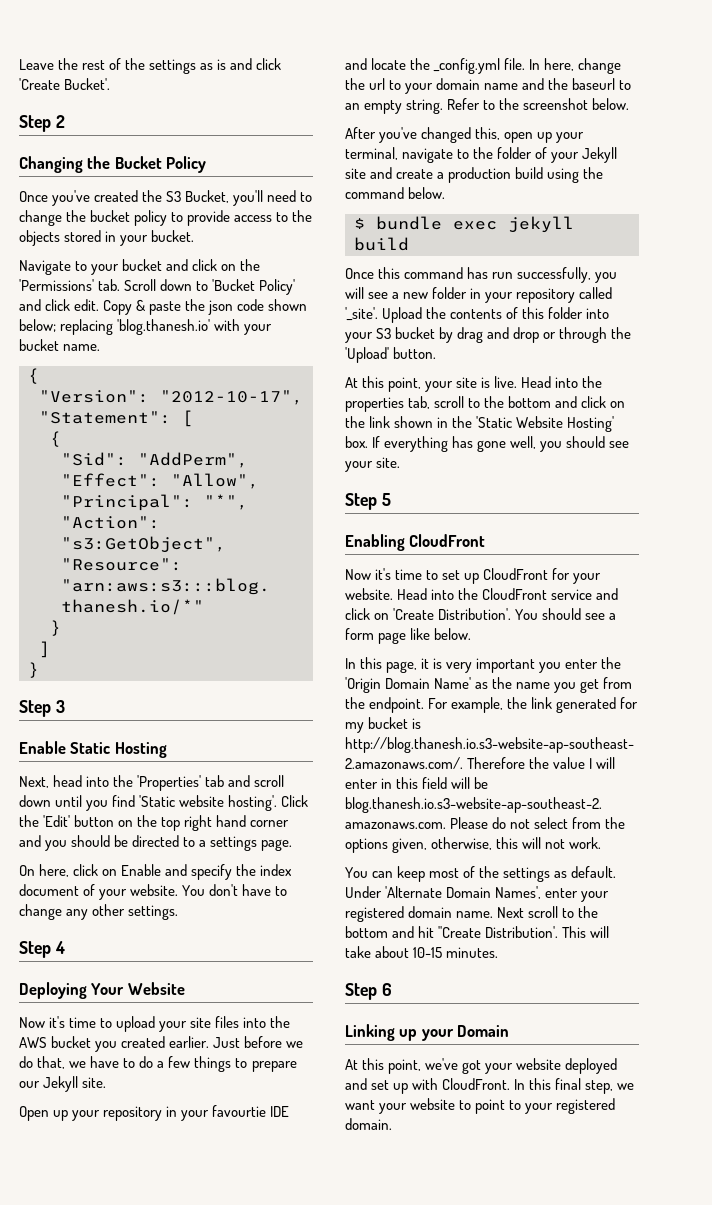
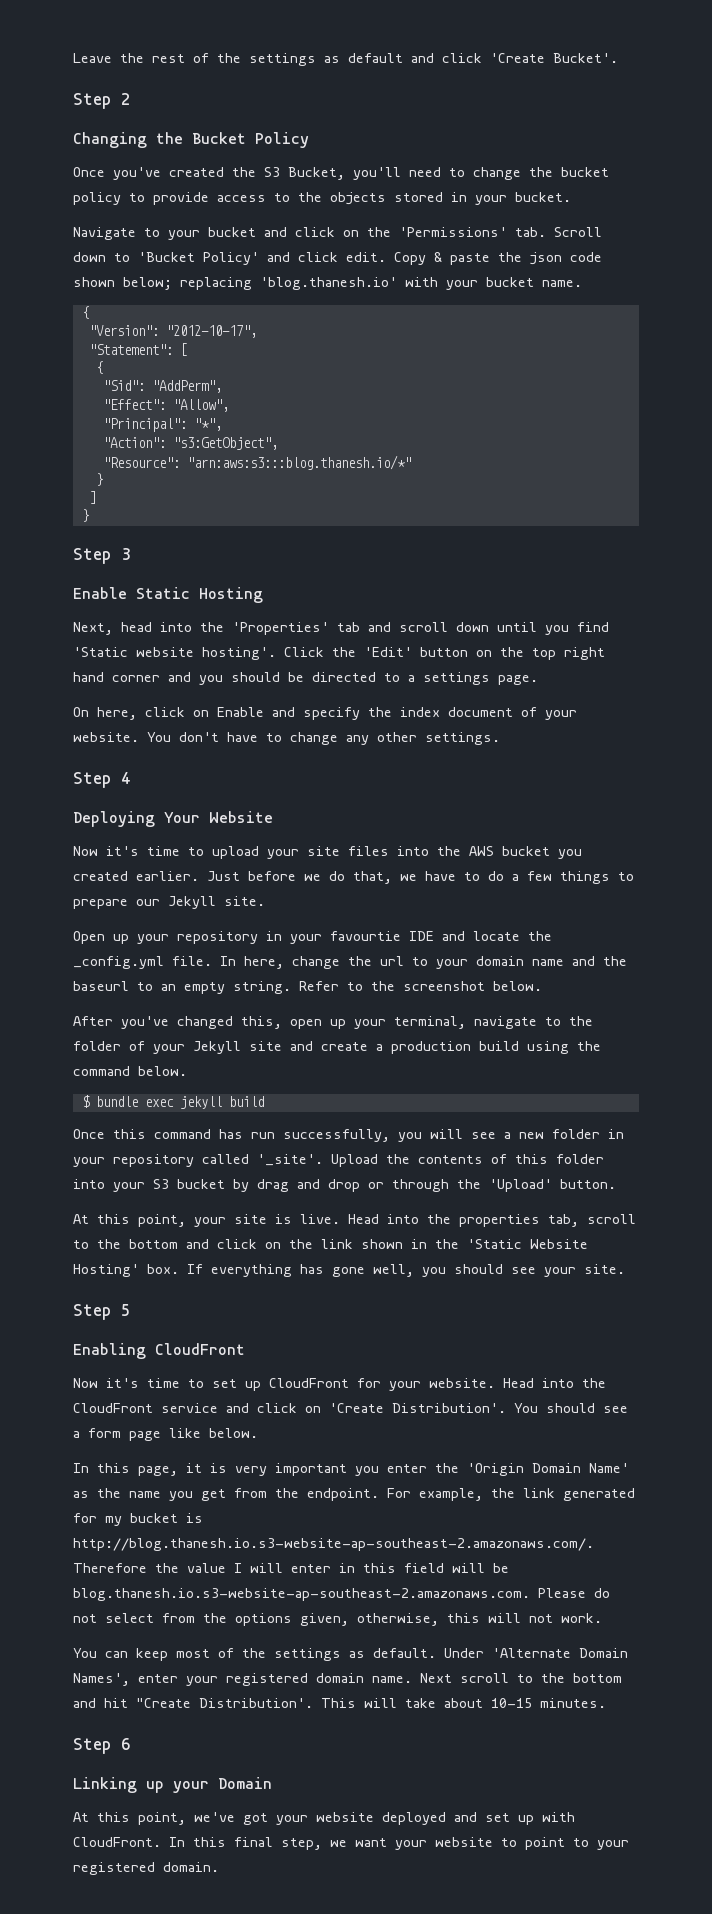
[217,59,227,70] is -> [348,53,403,63] default

